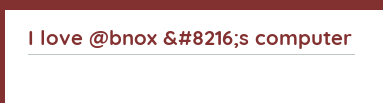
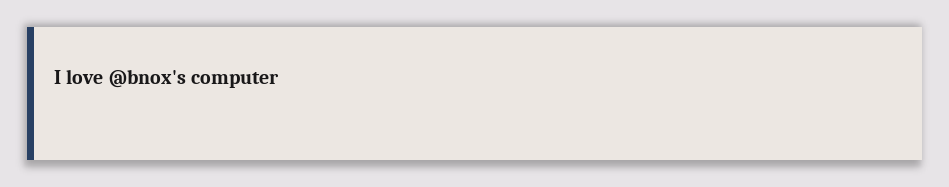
[89,30,249,48] @bnox &#8216;s -> [108,69,186,88] @bnox's

